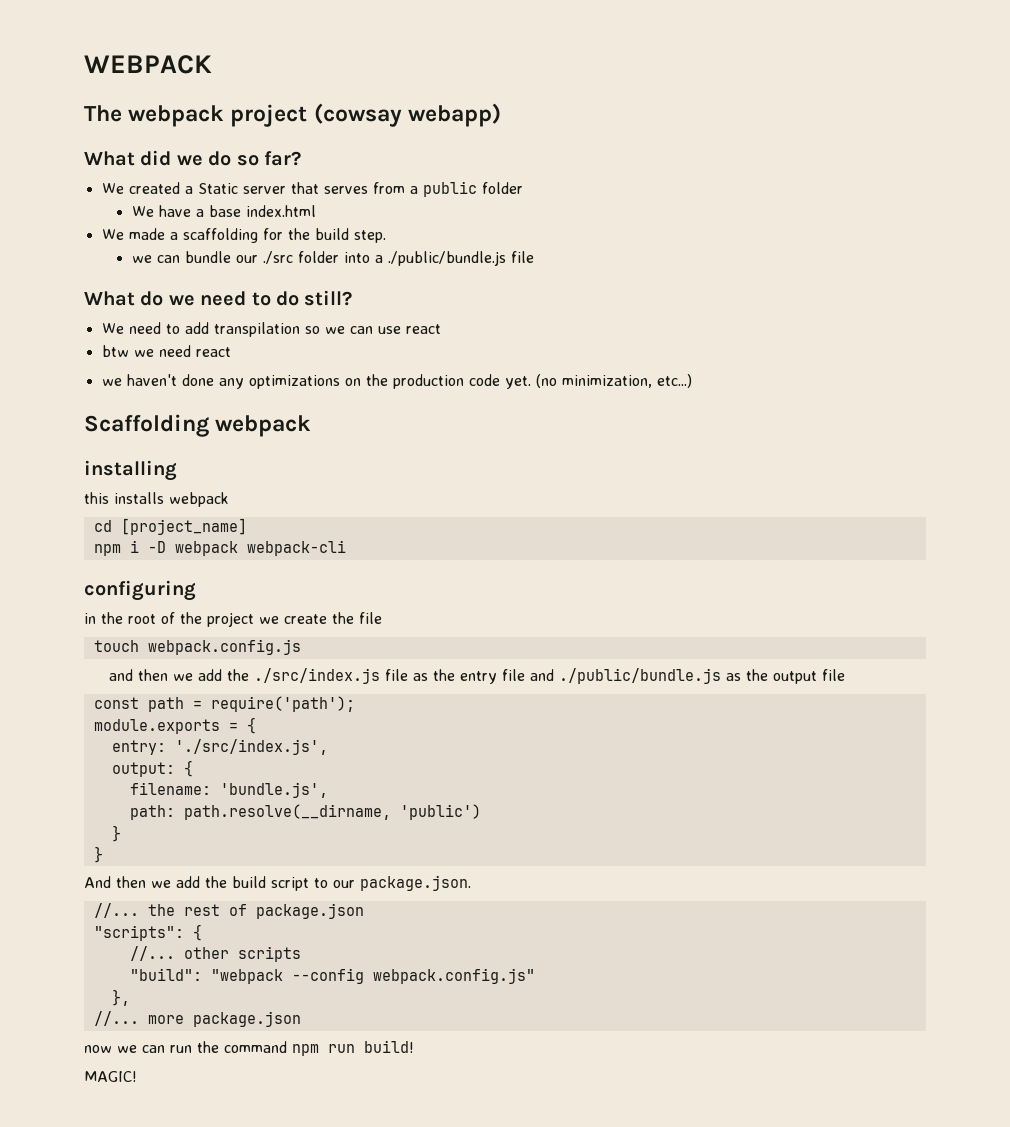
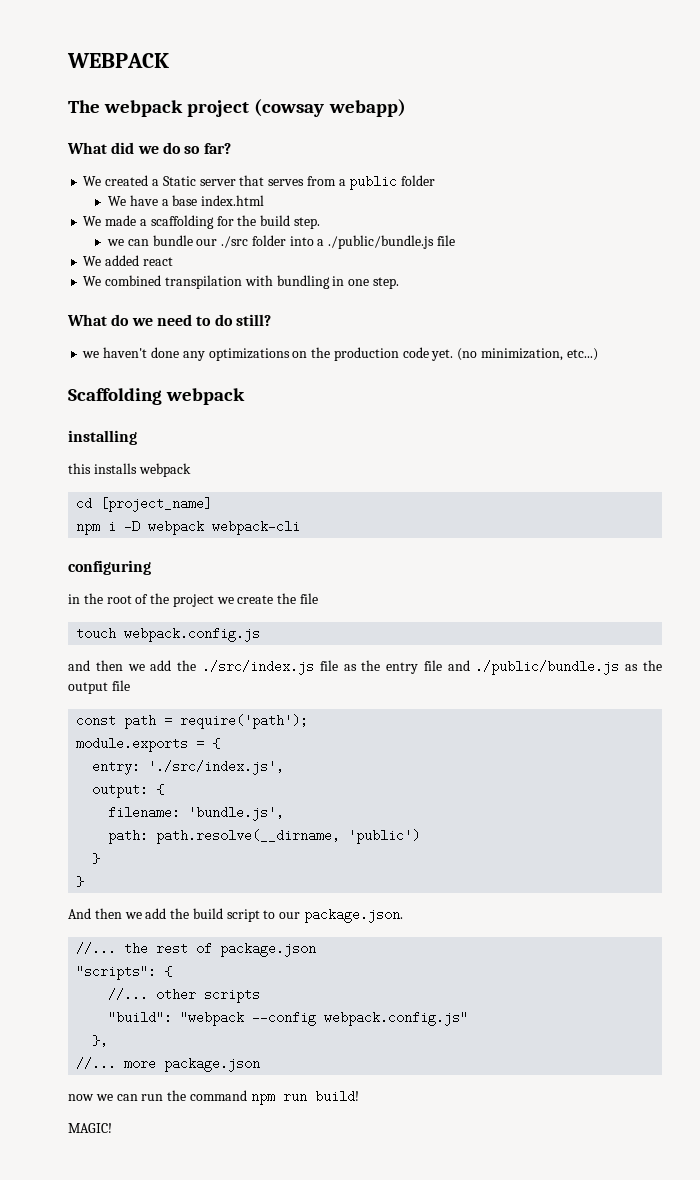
(534, 257) none -> [83,255,173,266] [83,275,399,289] // We added react // We combined transpilation with bundling in one step.
[101,322,441,337] [101,345,231,357] // We need to add transpilation so we can use react // btw we need react -> (271, 320) none

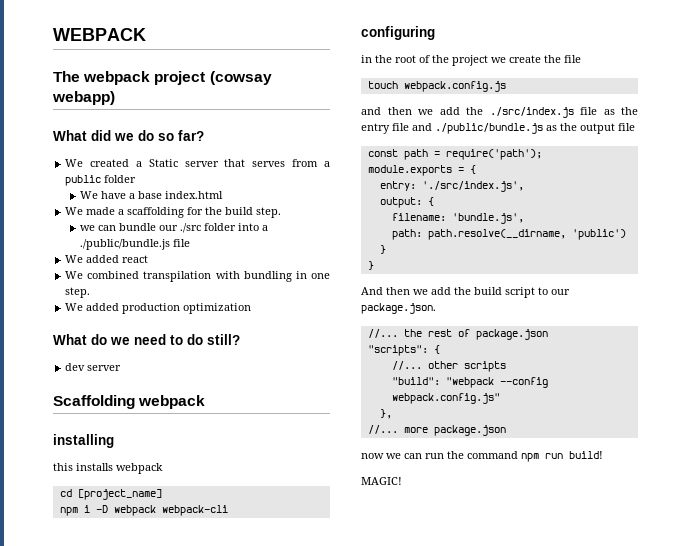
(399, 283) none -> [65,303,252,314] // We added production optimization
[82,347,598,361] we haven't done any optimizations on the production code yet. (no minimization, etc...) -> [65,363,122,371] dev server

